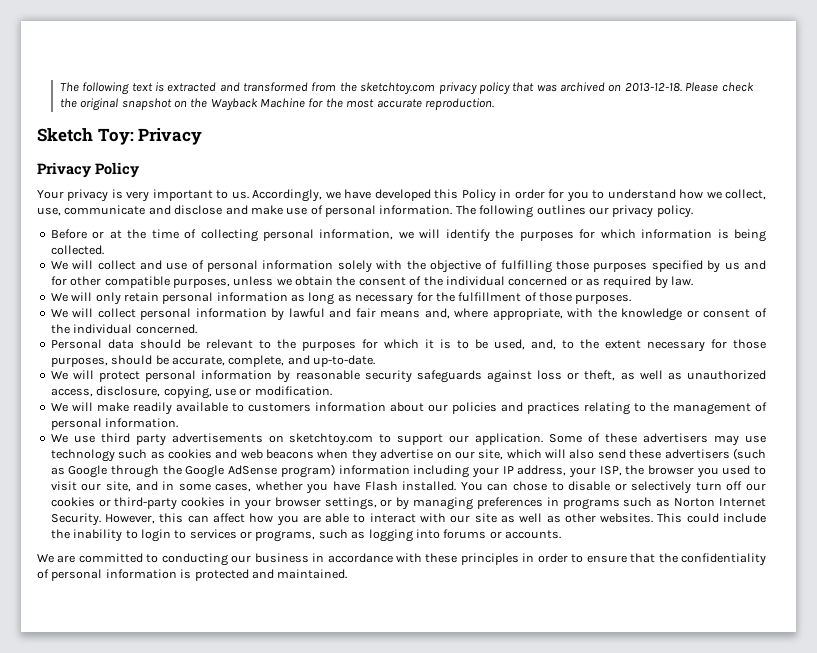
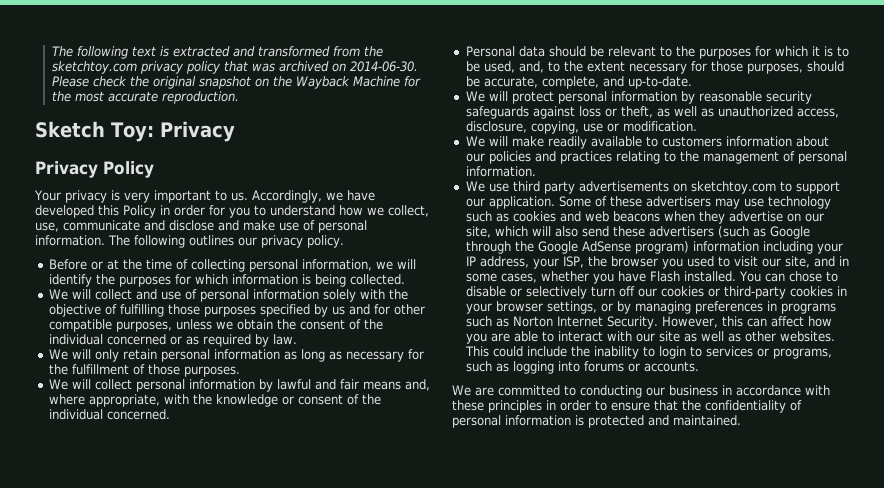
[624,83,682,92] 2013-12-18. -> [349,61,418,72] 2014-06-30.

